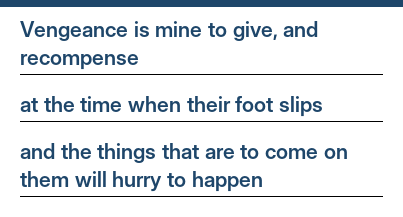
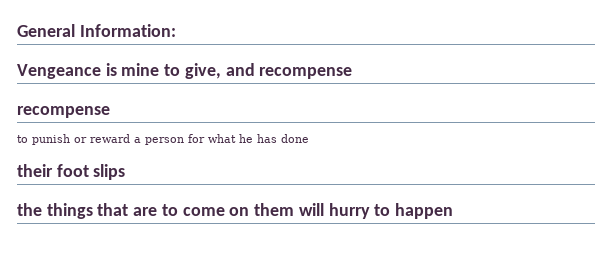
(20, 31) none -> [17,24,176,37] General Information: //
[20,96,182,112] at the time when -> [17,106,110,118] [17,134,309,145] recompense // to punish or reward a person for what he has done //
[20,143,55,159] and -> (126, 172) none

